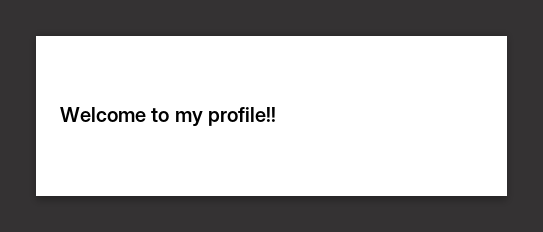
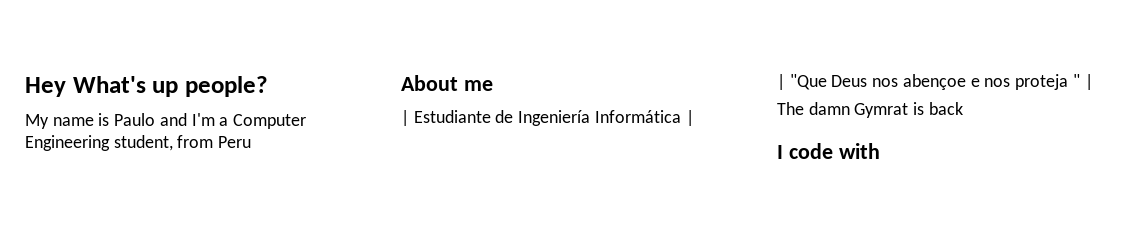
[60,107,277,127] Welcome to my profile!! -> [25,76,268,97] [25,113,307,129] [25,135,252,151] [401,75,493,91] [401,110,694,126] [777,74,1093,90] [777,102,963,118] [777,143,880,159] Hey What's up people? // My name is Paulo and I'm a Computer Engineering student, from Peru // About me // | Estudiante de Ingeniería Informática | // | "Que Deus nos abençoe e nos proteja " | // The damn Gymrat is back // I code with

